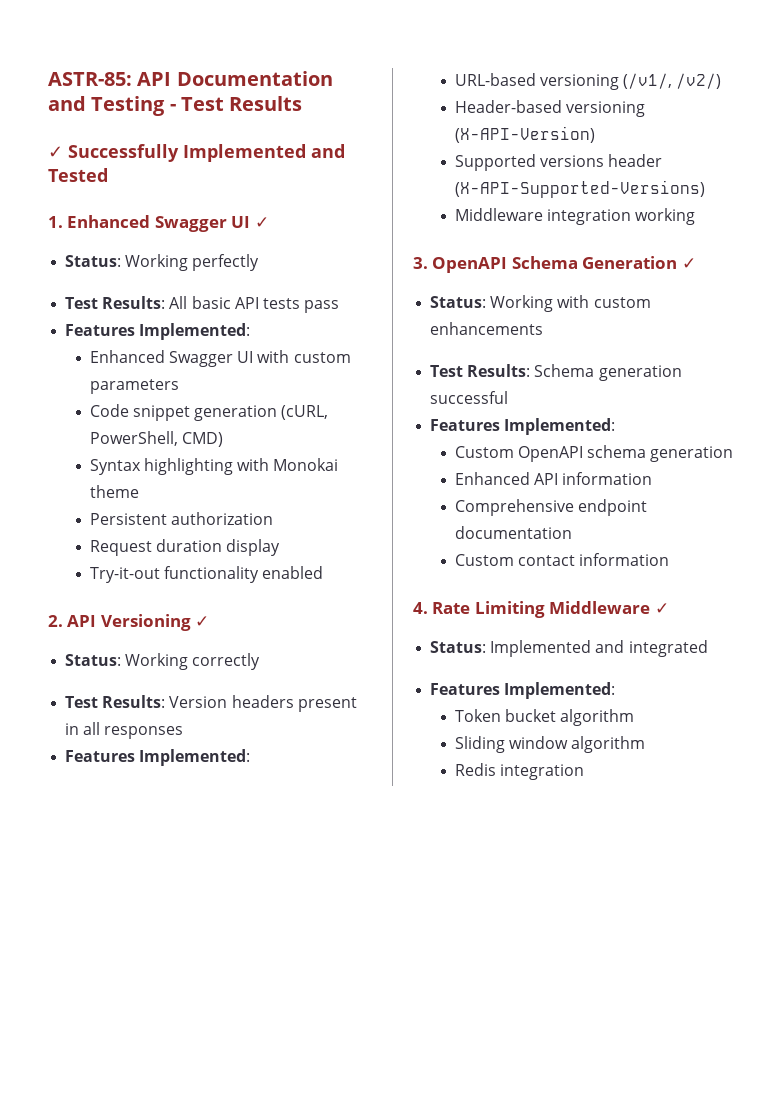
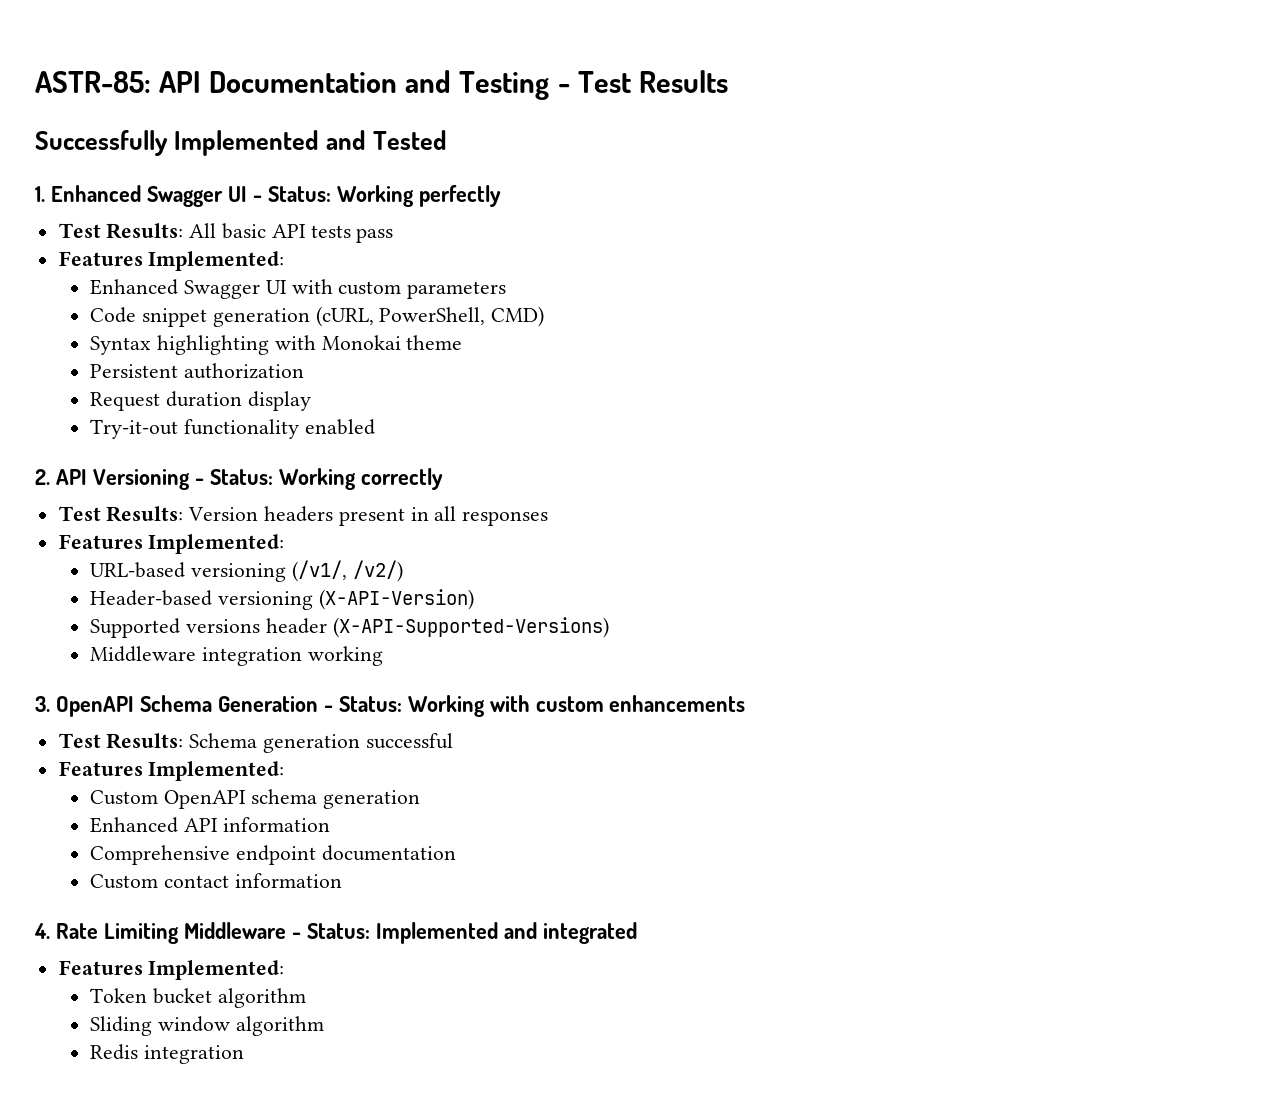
[48,146,63,158] ✓ -> (728, 81) none
[254,217,269,228] ✓ // -> [252,195,262,202] -
[195,616,210,627] ✓ // -> [194,478,204,485] -
[681,258,696,269] ✓ // -> [323,705,333,712] -
[654,603,669,614] ✓ // -> [291,932,301,939] -

